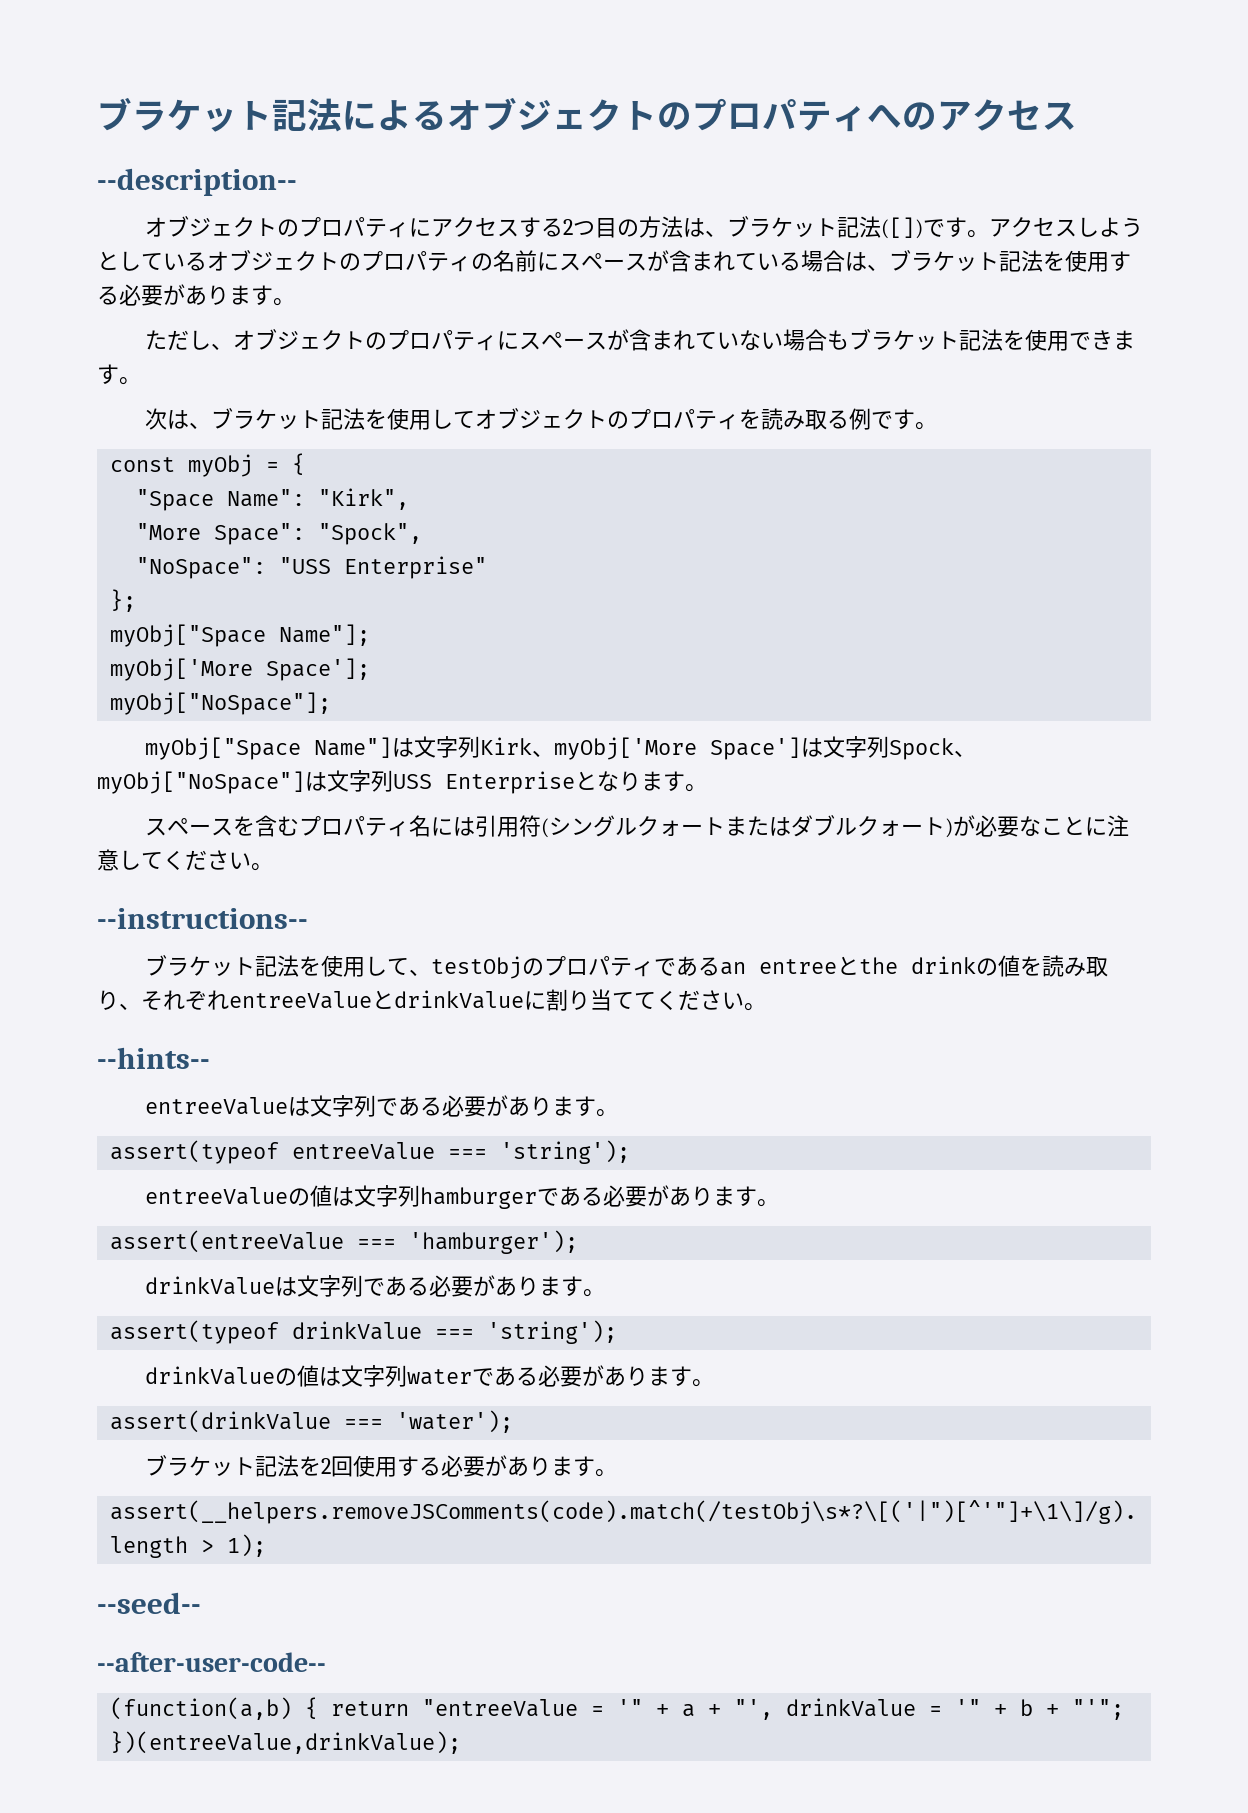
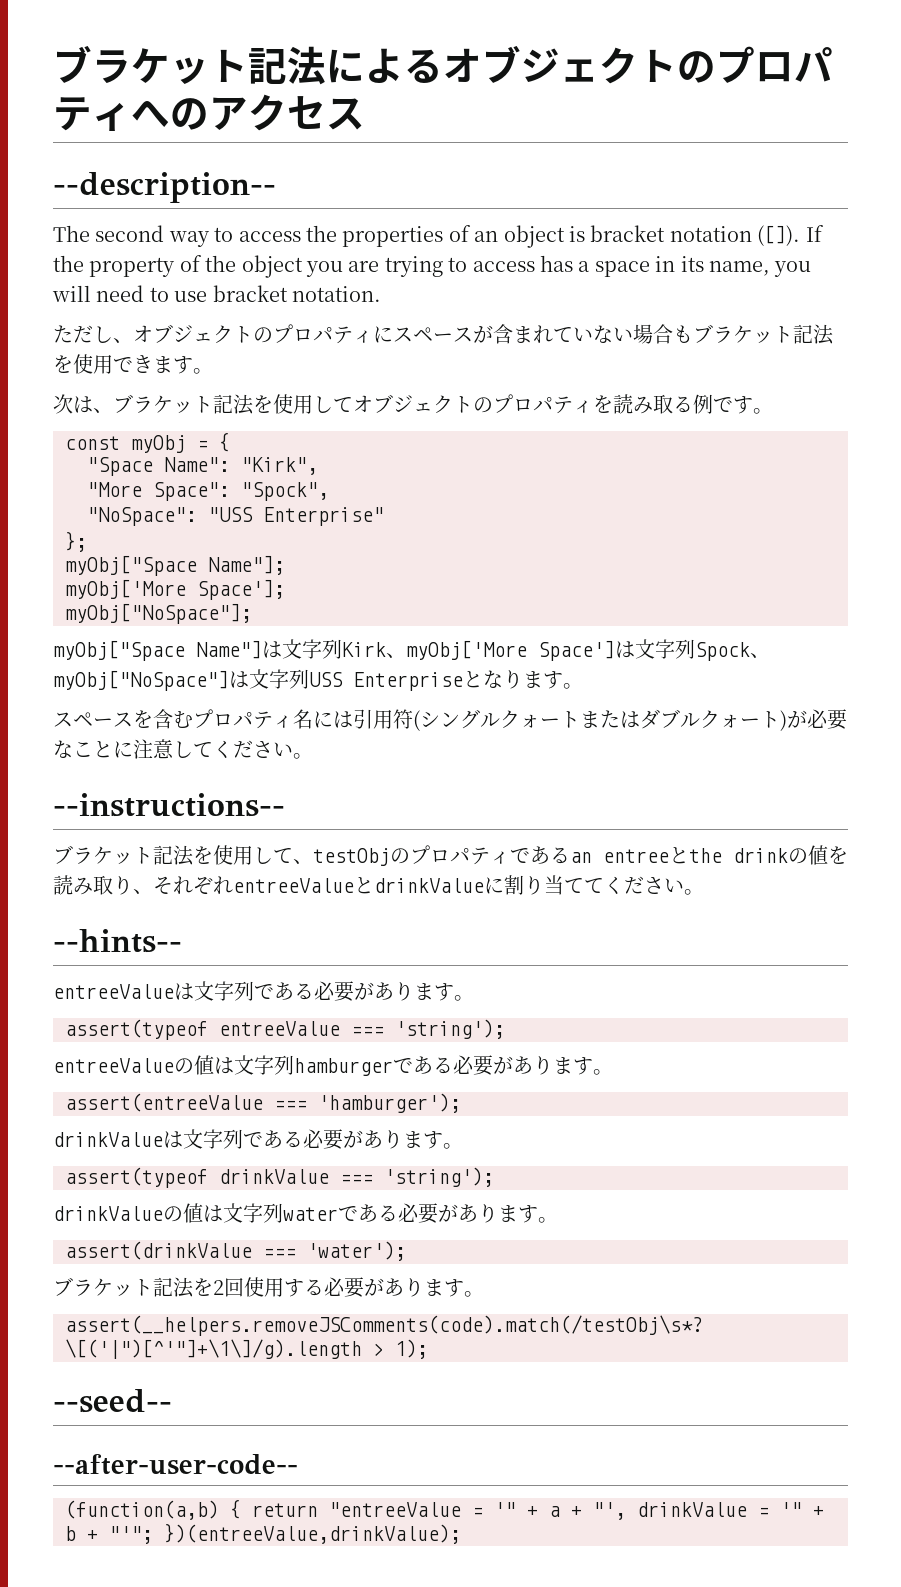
[145,216,1144,239] [97,250,1131,272] [97,284,295,306] オブジェクトのプロパティにアクセスする2つ目の方法は、ブラケット記法([])です。アクセスしようとしているオブジェクトのプロパティの名前にスペースが含まれている場合は、ブラケット記法を使用する必要があります。 -> [53,225,824,248] [53,255,812,278] [52,285,381,302] The second way to access the properties of an object is bracket notation ([]). If the property of the object you are trying to access has a space in its name, you will need to use bracket notation.

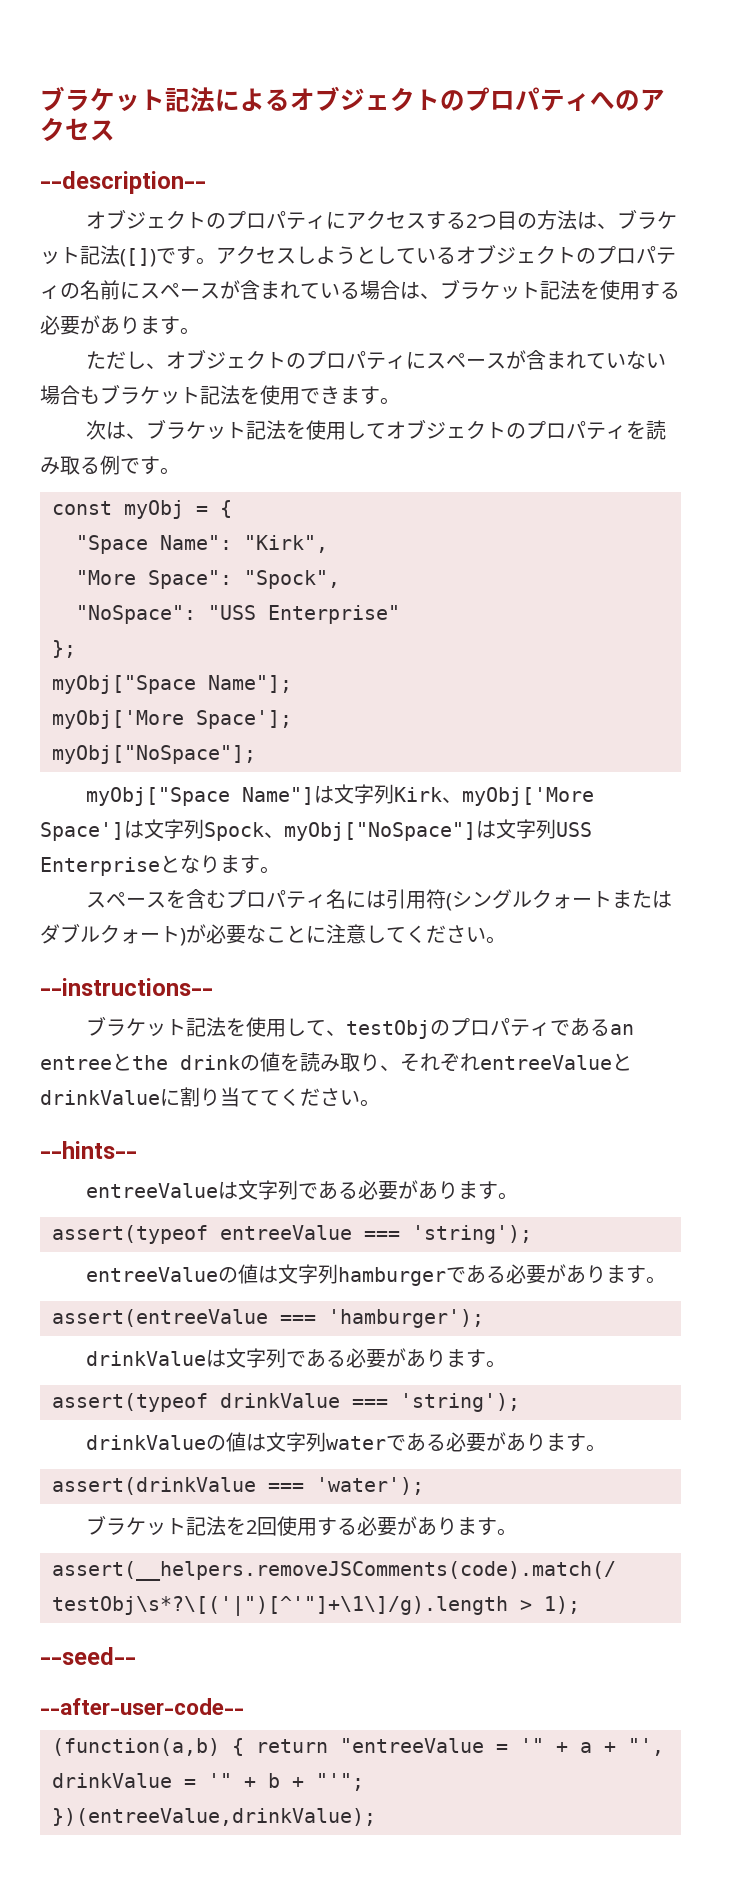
[53,225,824,248] [53,255,812,278] [52,285,381,302] The second way to access the properties of an object is bracket notation ([]). If the property of the object you are trying to access has a space in its name, you will need to use bracket notation. -> [86,209,678,230] [40,244,676,267] [40,279,680,300] [40,315,200,335] オブジェクトのプロパティにアクセスする2つ目の方法は、ブラケット記法([])です。アクセスしようとしているオブジェクトのプロパティの名前にスペースが含まれている場合は、ブラケット記法を使用する必要があります。

